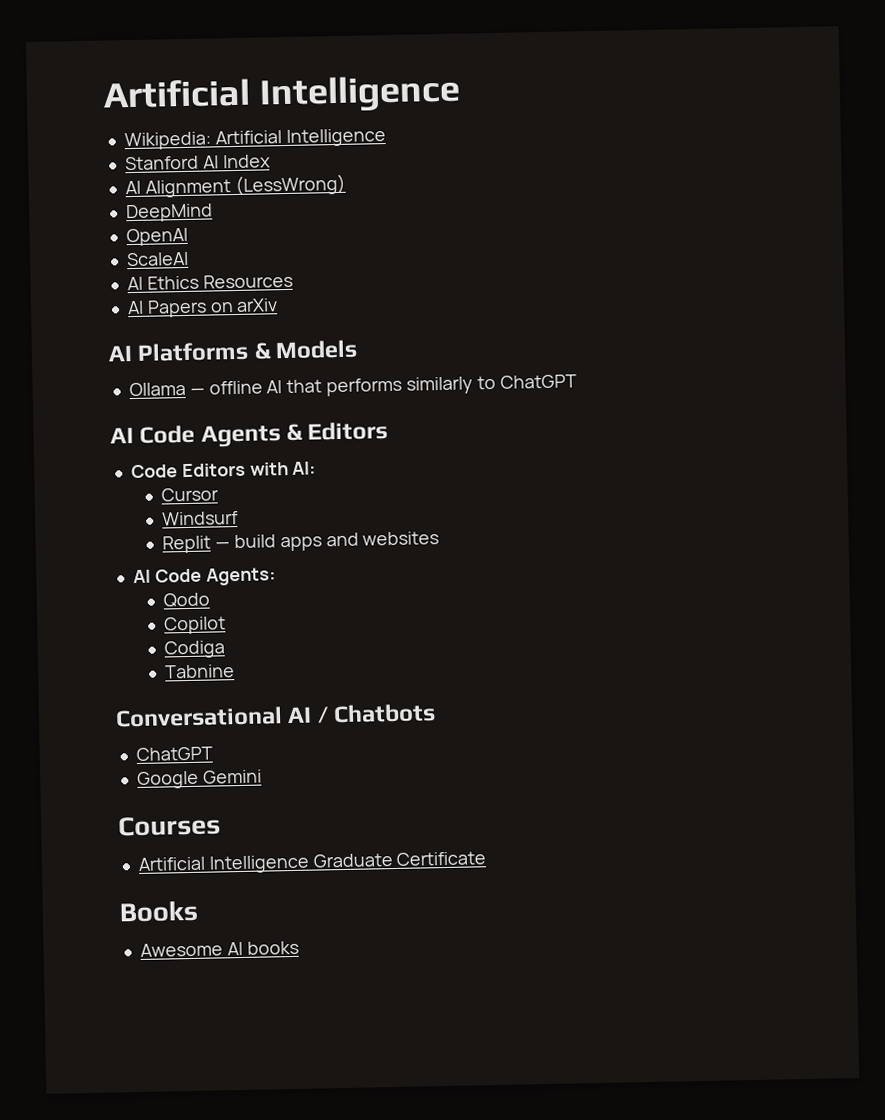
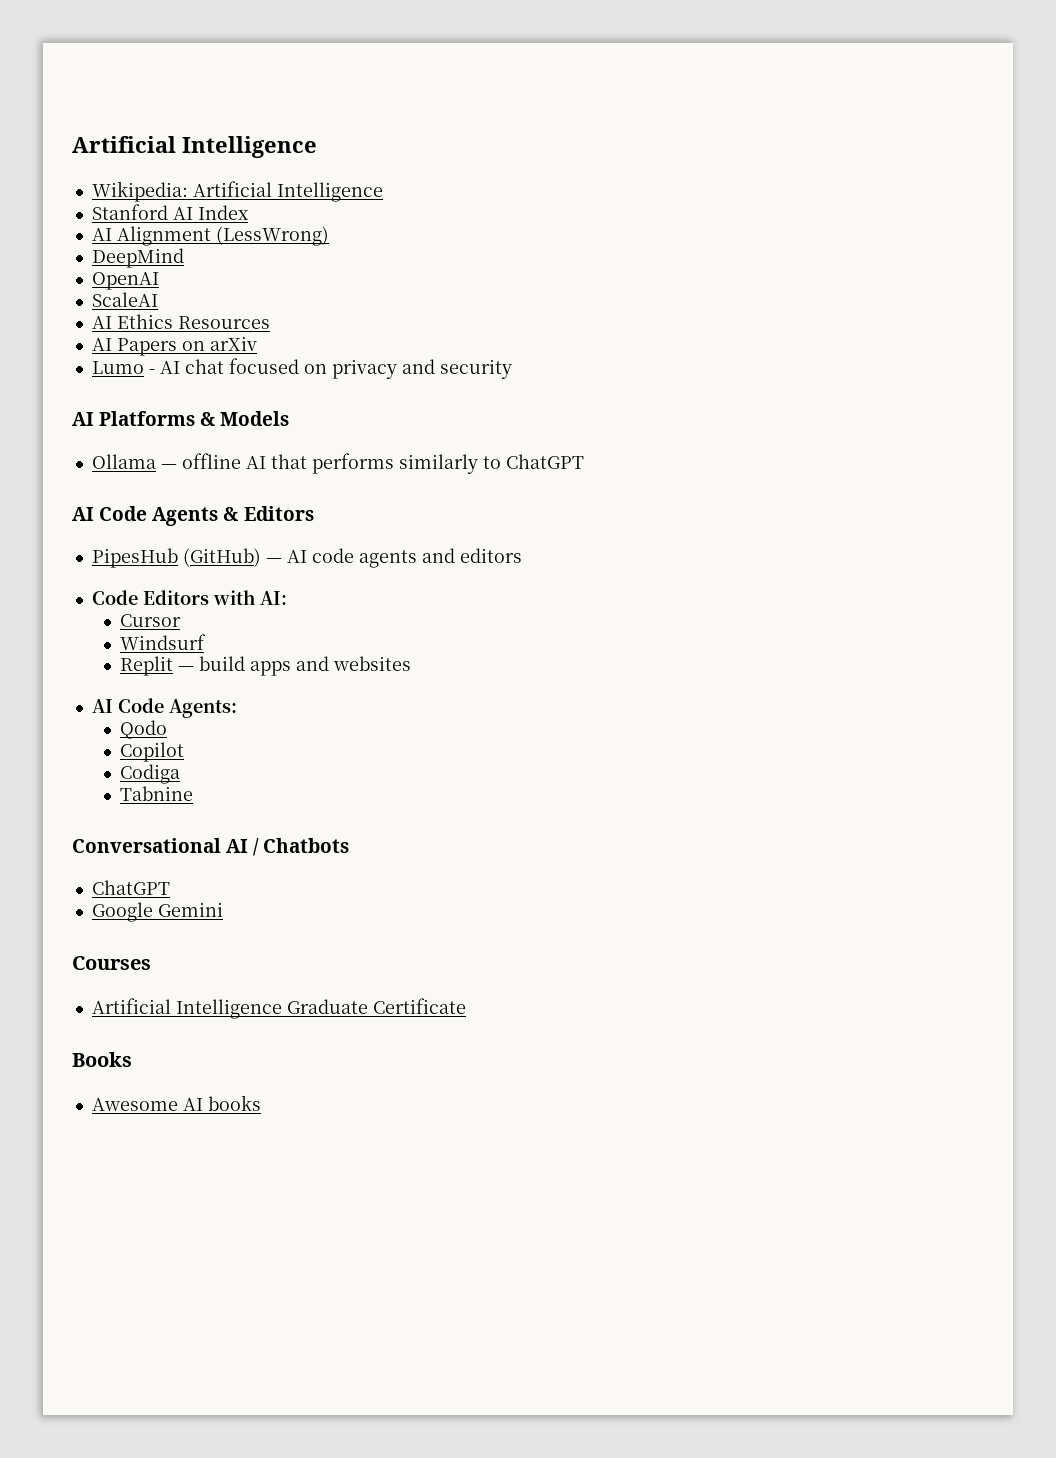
(279, 305) none -> [91,358,512,379] // Lumo - AI chat focused on privacy and security
(389, 431) none -> [91,548,522,568] // PipesHub (GitHub) — AI code agents and editors

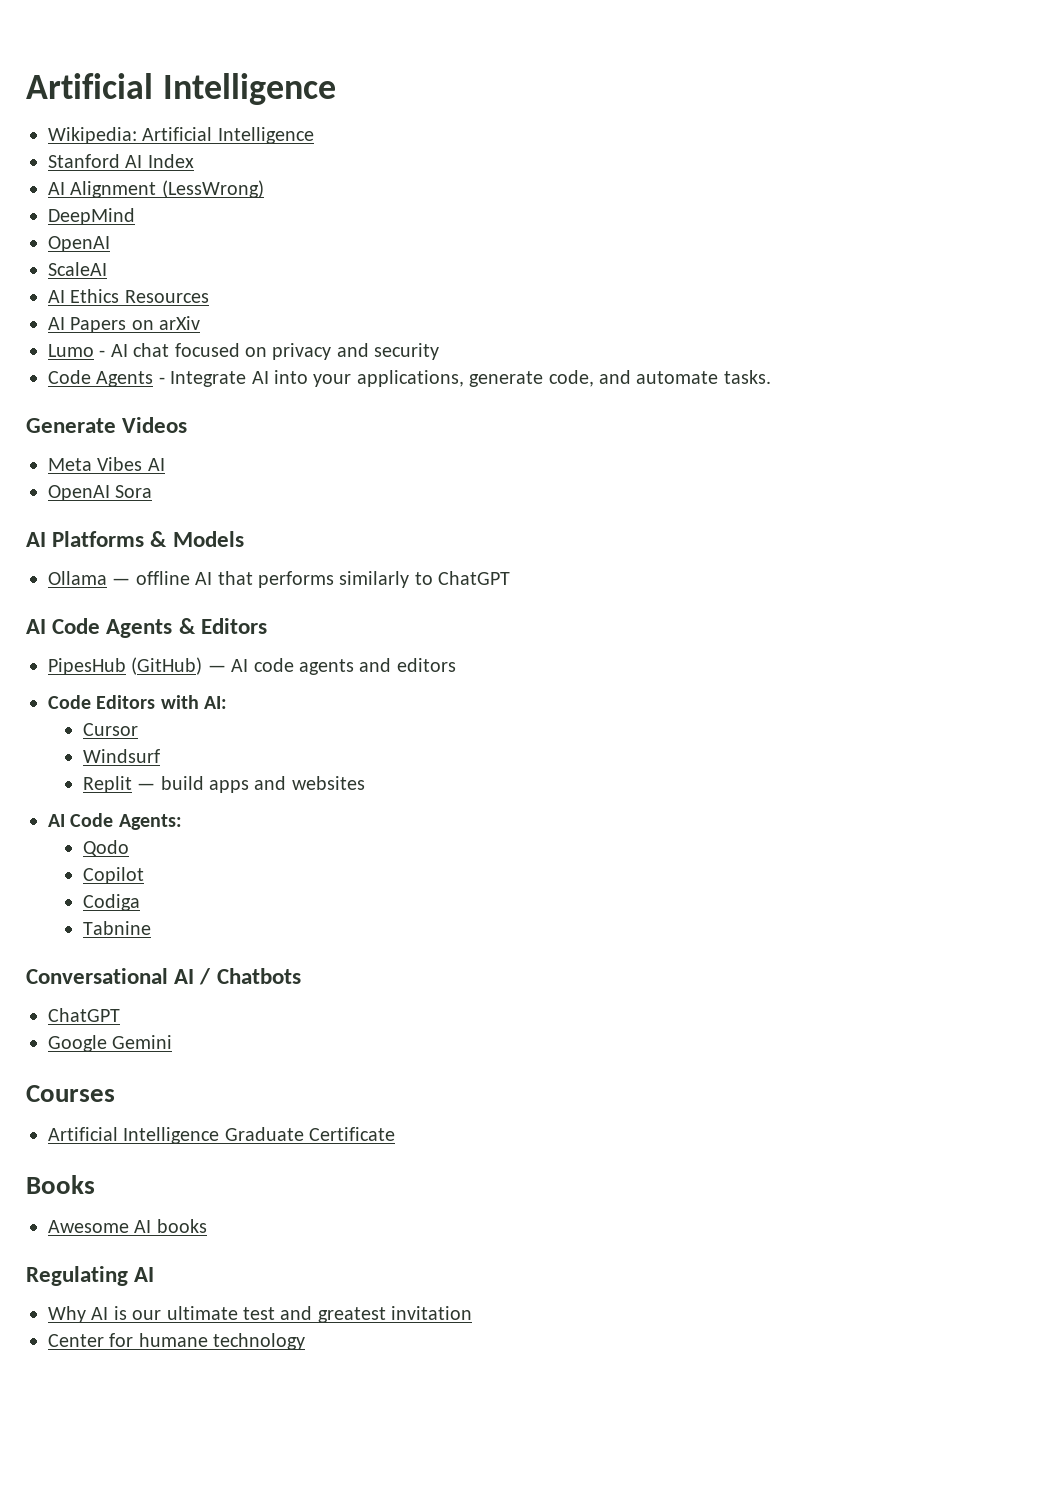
(512, 369) none -> [48,370,771,387] [26,417,188,433] [48,457,165,471] [48,485,153,501] // Code Agents - Integrate AI into your applications, generate code, and automate tasks. // Generate Videos // Meta Vibes AI // OpenAI Sora
(261, 1103) none -> [26,1266,155,1286] [48,1306,473,1323] [48,1333,306,1350] // Regulating AI // Why AI is our ultimate test and greatest invitation // Center for humane technology

